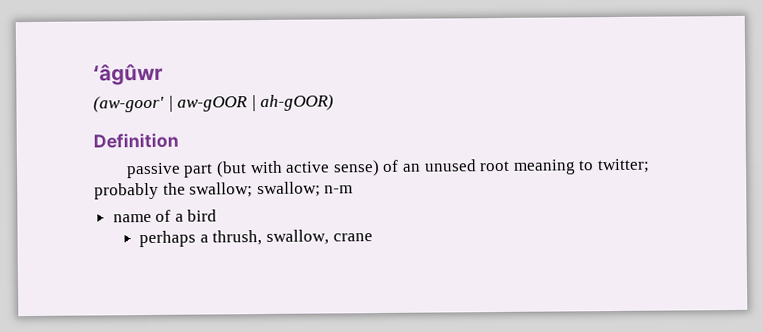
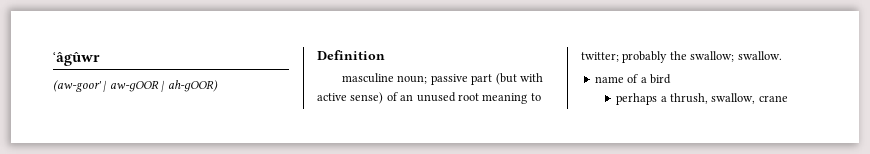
(179, 140) none -> [342,73,428,84] masculine noun;
[256,181,354,198] swallow; n-m -> [737,51,782,60] swallow.

